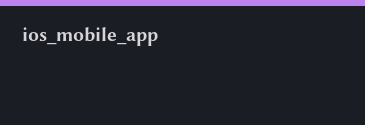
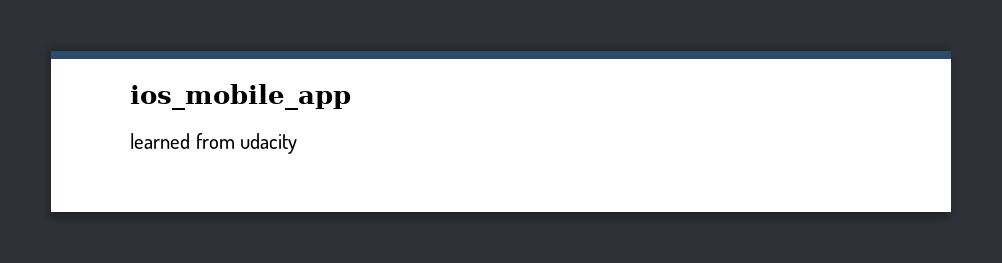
(158, 36) none -> [130,133,298,154] // learned from udacity

